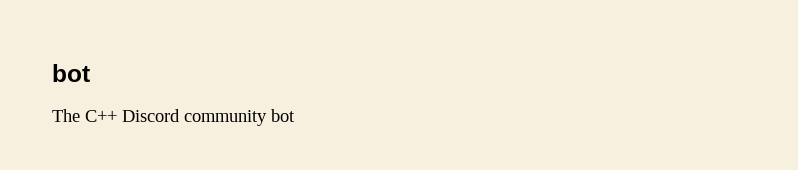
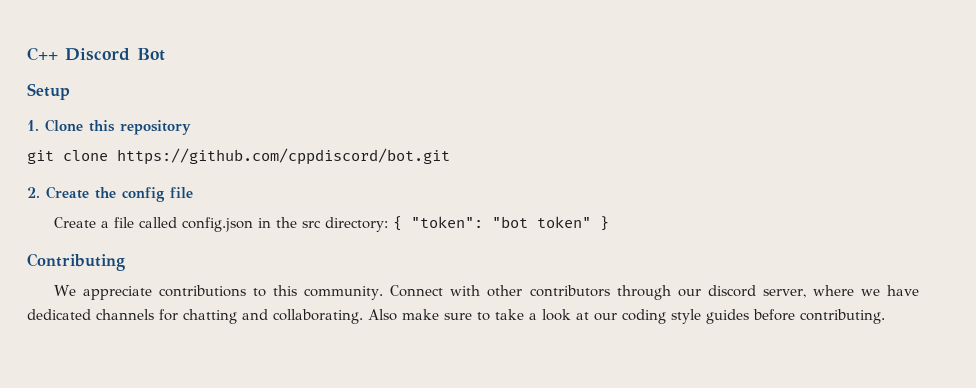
[52,64,90,82] [52,109,295,126] bot // The C++ Discord community bot -> [27,47,165,61] [27,83,70,100] [27,119,191,135] [27,148,450,165] [27,186,193,202] [53,216,609,232] [27,253,125,271] [53,285,920,300] [27,309,885,324] C++ Discord Bot // Setup // 1. Clone this repository // git clone https://github.com/cppdiscord/bot.git // 2. Create the config file // Create a file called config.json in the src directory: { "token": "bot token" } // Contributing // We appreciate contributions to this community. Connect with other contributors through our discord server, where we have dedicated channels for chatting and collaborating. Also make sure to take a look at our coding style guides before contributing.

